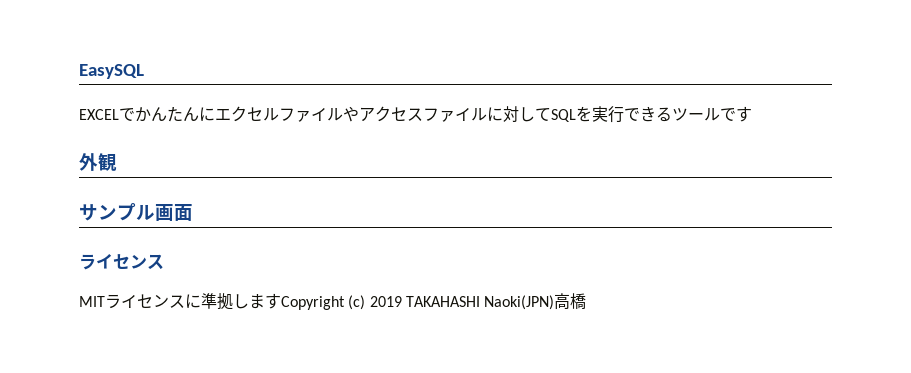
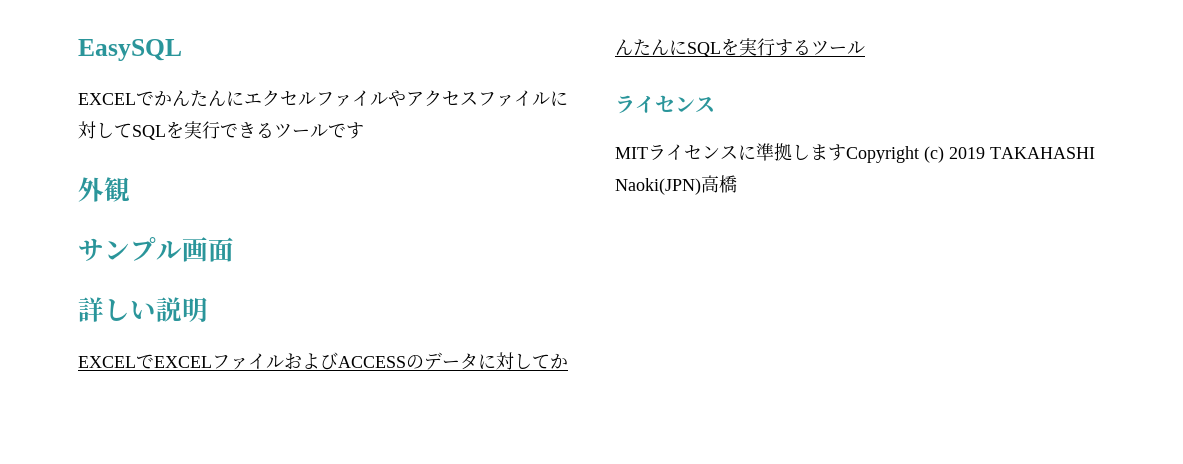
(193, 212) none -> [78,297,208,322] [78,352,568,370] [615,38,865,57] // 詳しい説明 // EXCELでEXCELファイルおよびACCESSのデータに対してかんたんにSQLを実行するツール

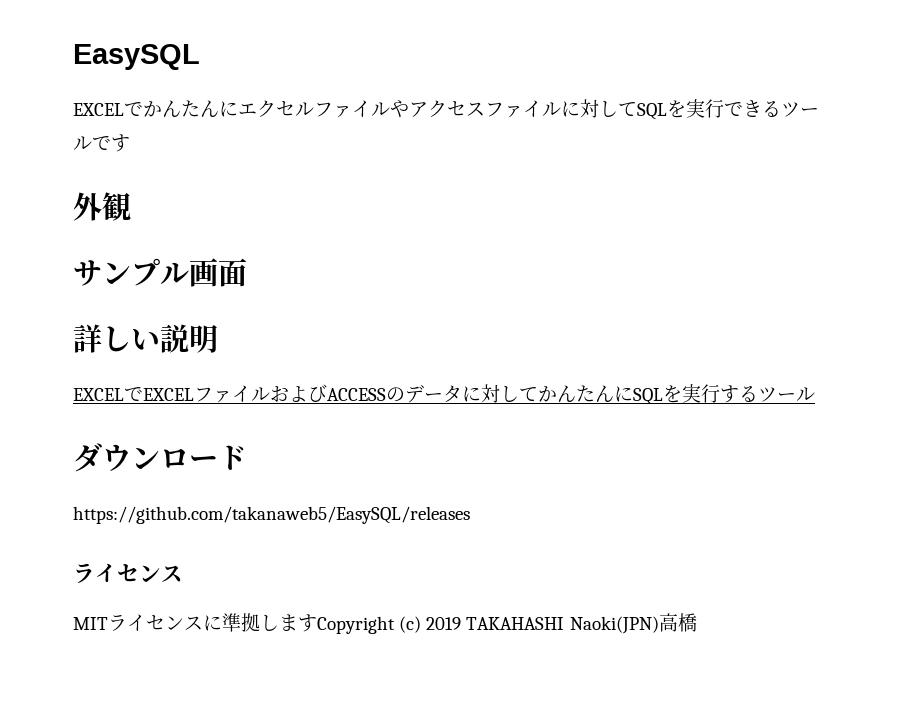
(865, 47) none -> [73,443,247,472] [73,506,470,524] // ダウンロード // https://github.com/takanaweb5/EasySQL/releases

